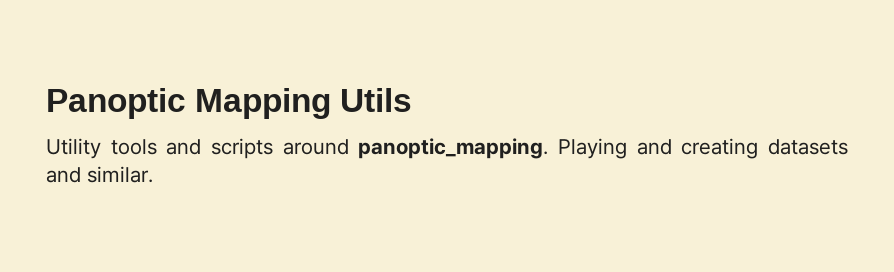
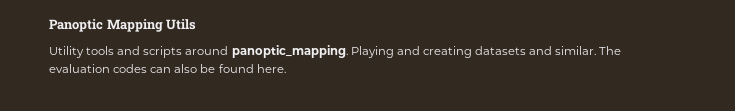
(153, 174) none -> [599,46,622,55] [49,64,286,73] The evaluation codes can also be found here.

